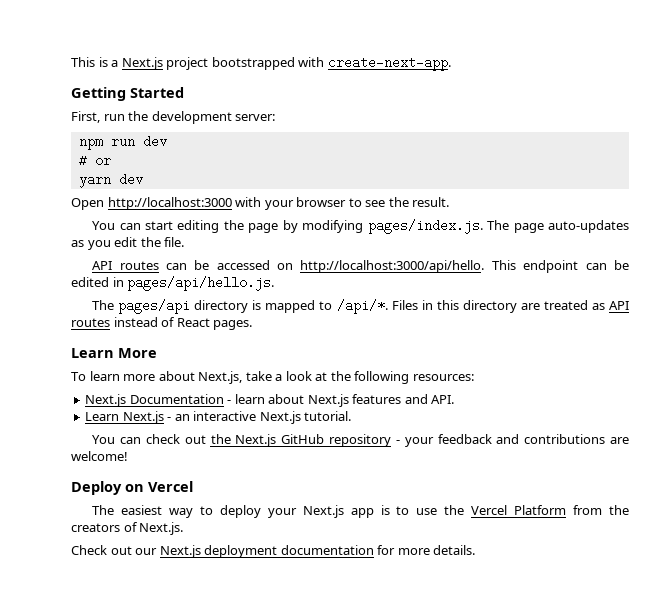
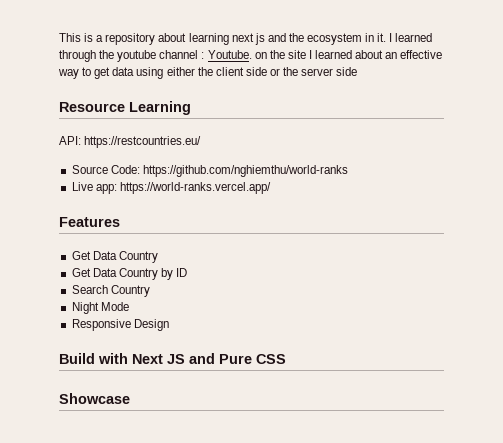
[121,56,451,71] [71,87,184,101] [71,111,276,124] [78,135,167,150] [78,154,111,167] [78,173,143,188] [71,197,450,210] [92,219,629,234] [71,237,185,250] [92,260,629,273] [71,276,275,291] [92,299,629,314] [71,317,253,330] [71,348,157,358] [71,371,474,384] [85,394,455,407] [85,411,352,424] [92,434,629,447] [71,451,128,461] [71,481,193,495] [92,505,630,518] [71,522,184,535] [71,545,476,558] Next.js project bootstrapped with create-next-app. // Getting Started // First, run the development server: // npm run dev // # or // yarn dev // Open http://localhost:3000 with your browser to see the result. // You can start editing the page by modifying pages/index.js. The page auto-updates as you edit the file. // API routes can be accessed on http://localhost:3000/api/hello. This endpoint can be edited in pages/api/hello.js. // The pages/api directory is mapped to /api/*. Files in this directory are treated as API routes instead of React pages. // Learn More // To learn more about Next.js, take a look at the following resources: // Next.js Documentation - learn about Next.js features and API. // Learn Next.js - an interactive Next.js tutorial. // You can check out the Next.js GitHub repository - your feedback and contributions are welcome! // Deploy on Vercel // The easiest way to deploy your Next.js app is to use the Vercel Platform from the creators of Next.js. // Check out our Next.js deployment documentation for more details. -> [105,33,433,45] [59,50,443,62] [58,67,358,79] [59,101,191,115] [59,136,202,148] [71,165,348,177] [71,182,271,194] [59,217,120,227] [71,251,158,263] [71,268,188,280] [71,285,150,297] [71,302,129,314] [71,319,169,331] [59,353,286,364] [59,393,130,404] repository about learning next js and the ecosystem in it. I learned through the youtube channel : Youtube. on the site I learned about an effective way to get data using either the client side or the server side // Resource Learning // API: https://restcountries.eu/ // Source Code: https://github.com/nghiemthu/world-ranks // Live app: https://world-ranks.vercel.app/ // Features // Get Data Country // Get Data Country by ID // Search Country // Night Mode // Responsive Design // Build with Next JS and Pure CSS // Showcase

